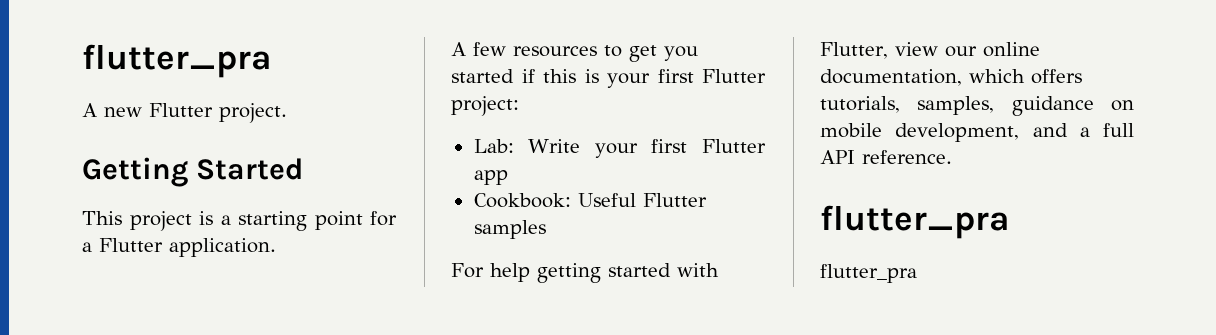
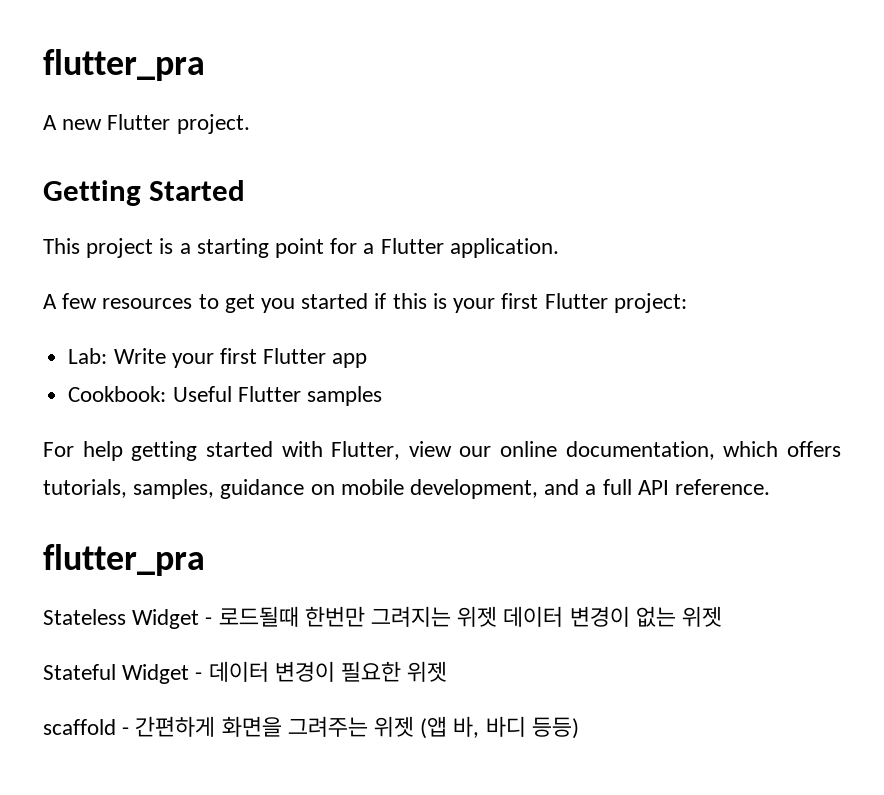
[820,264,917,283] flutter_pra -> [43,606,723,629] [43,661,448,684] [43,716,579,739] Stateless Widget - 로드될때 한번만 그려지는 위젯 데이터 변경이 없는 위젯 // Stateful Widget - 데이터 변경이 필요한 위젯 // scaffold - 간편하게 화면을 그려주는 위젯 (앱 바, 바디 등등)

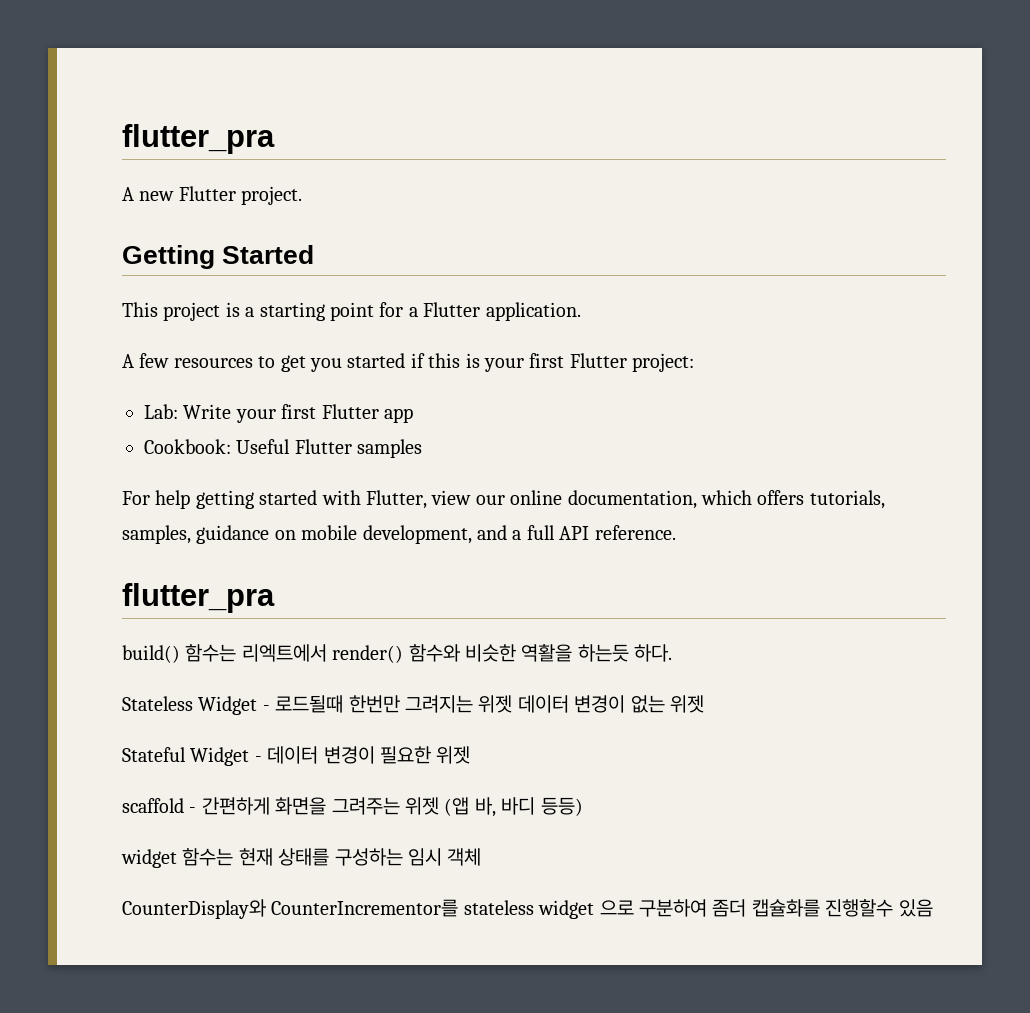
(205, 560) none -> [122,644,673,663] // build() 함수는 리엑트에서 render() 함수와 비슷한 역활을 하는듯 하다.
(579, 728) none -> [121,848,482,868] [122,899,933,919] // widget 함수는 현재 상태를 구성하는 임시 객체 // CounterDisplay와 CounterIncrementor를 stateless widget 으로 구분하여 좀더 캡슐화를 진행할수 있음

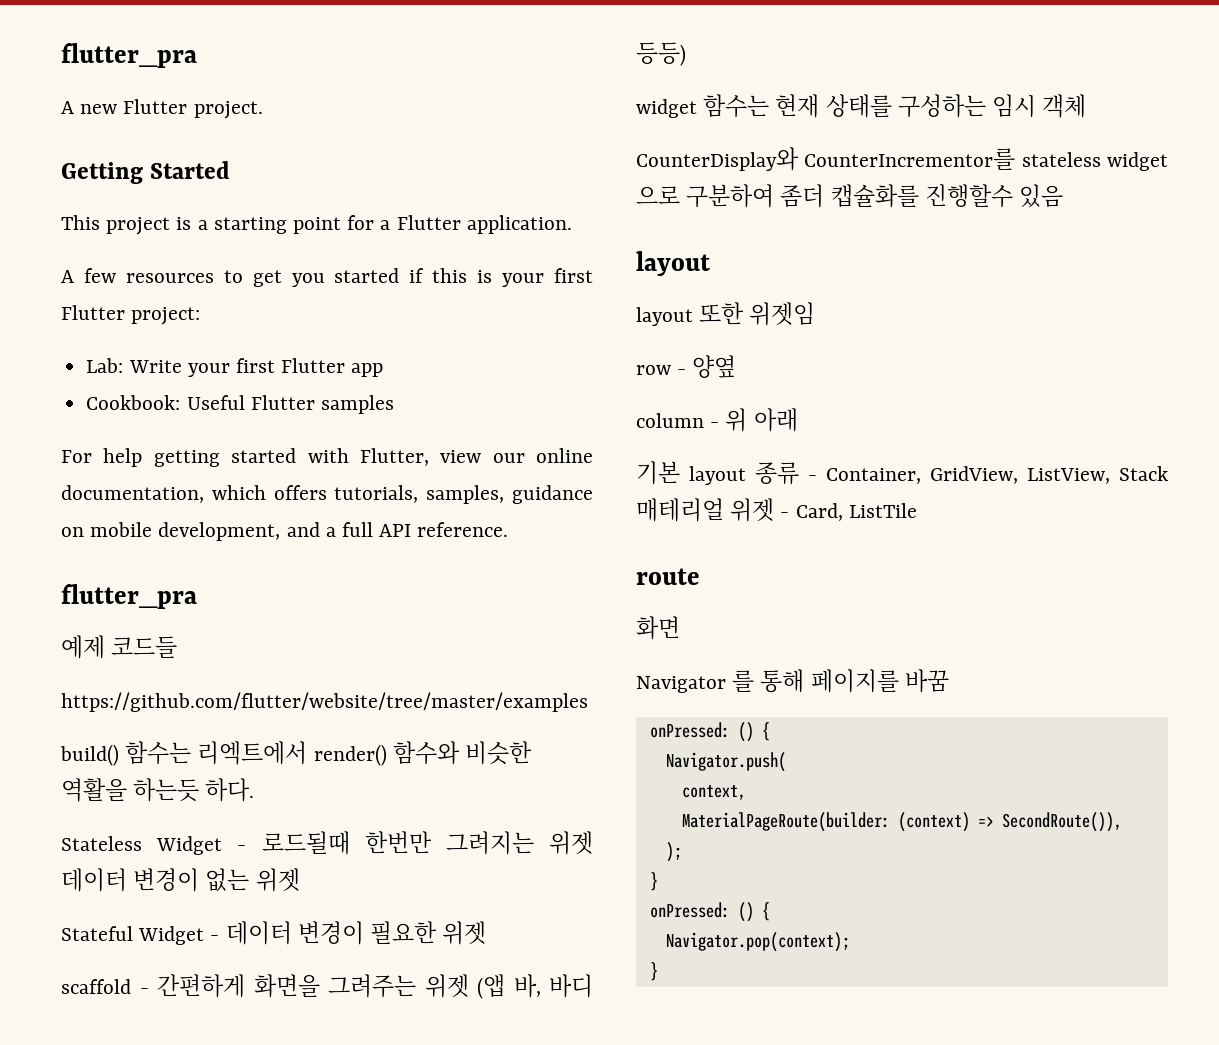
(275, 598) none -> [61,635,178,659] [61,692,588,712] // 예제 코드들 // https://github.com/flutter/website/tree/master/examples
(933, 908) none -> [636,251,710,276] [636,302,816,326] [636,355,737,378] [636,408,798,432] [636,461,1168,485] [636,498,917,522] [636,568,700,585] [636,616,680,640] [636,669,949,693] [649,722,770,742] [665,752,786,772] [681,785,746,800] [681,812,1122,832] [665,842,682,862] [649,872,658,891] [649,902,770,922] [665,932,850,952] [649,962,658,981] // layout // layout 또한 위젯임 // row - 양옆 // column - 위 아래 // 기본 layout 종류 - Container, GridView, ListView, Stack 매테리얼 위젯 - Card, ListTile // route // 화면 // Navigator 를 통해 페이지를 바꿈 // onPressed: () { // Navigator.push( // context, // MaterialPageRoute(builder: (context) => SecondRoute()), // ); // } // onPressed: () { // Navigator.pop(context); // }

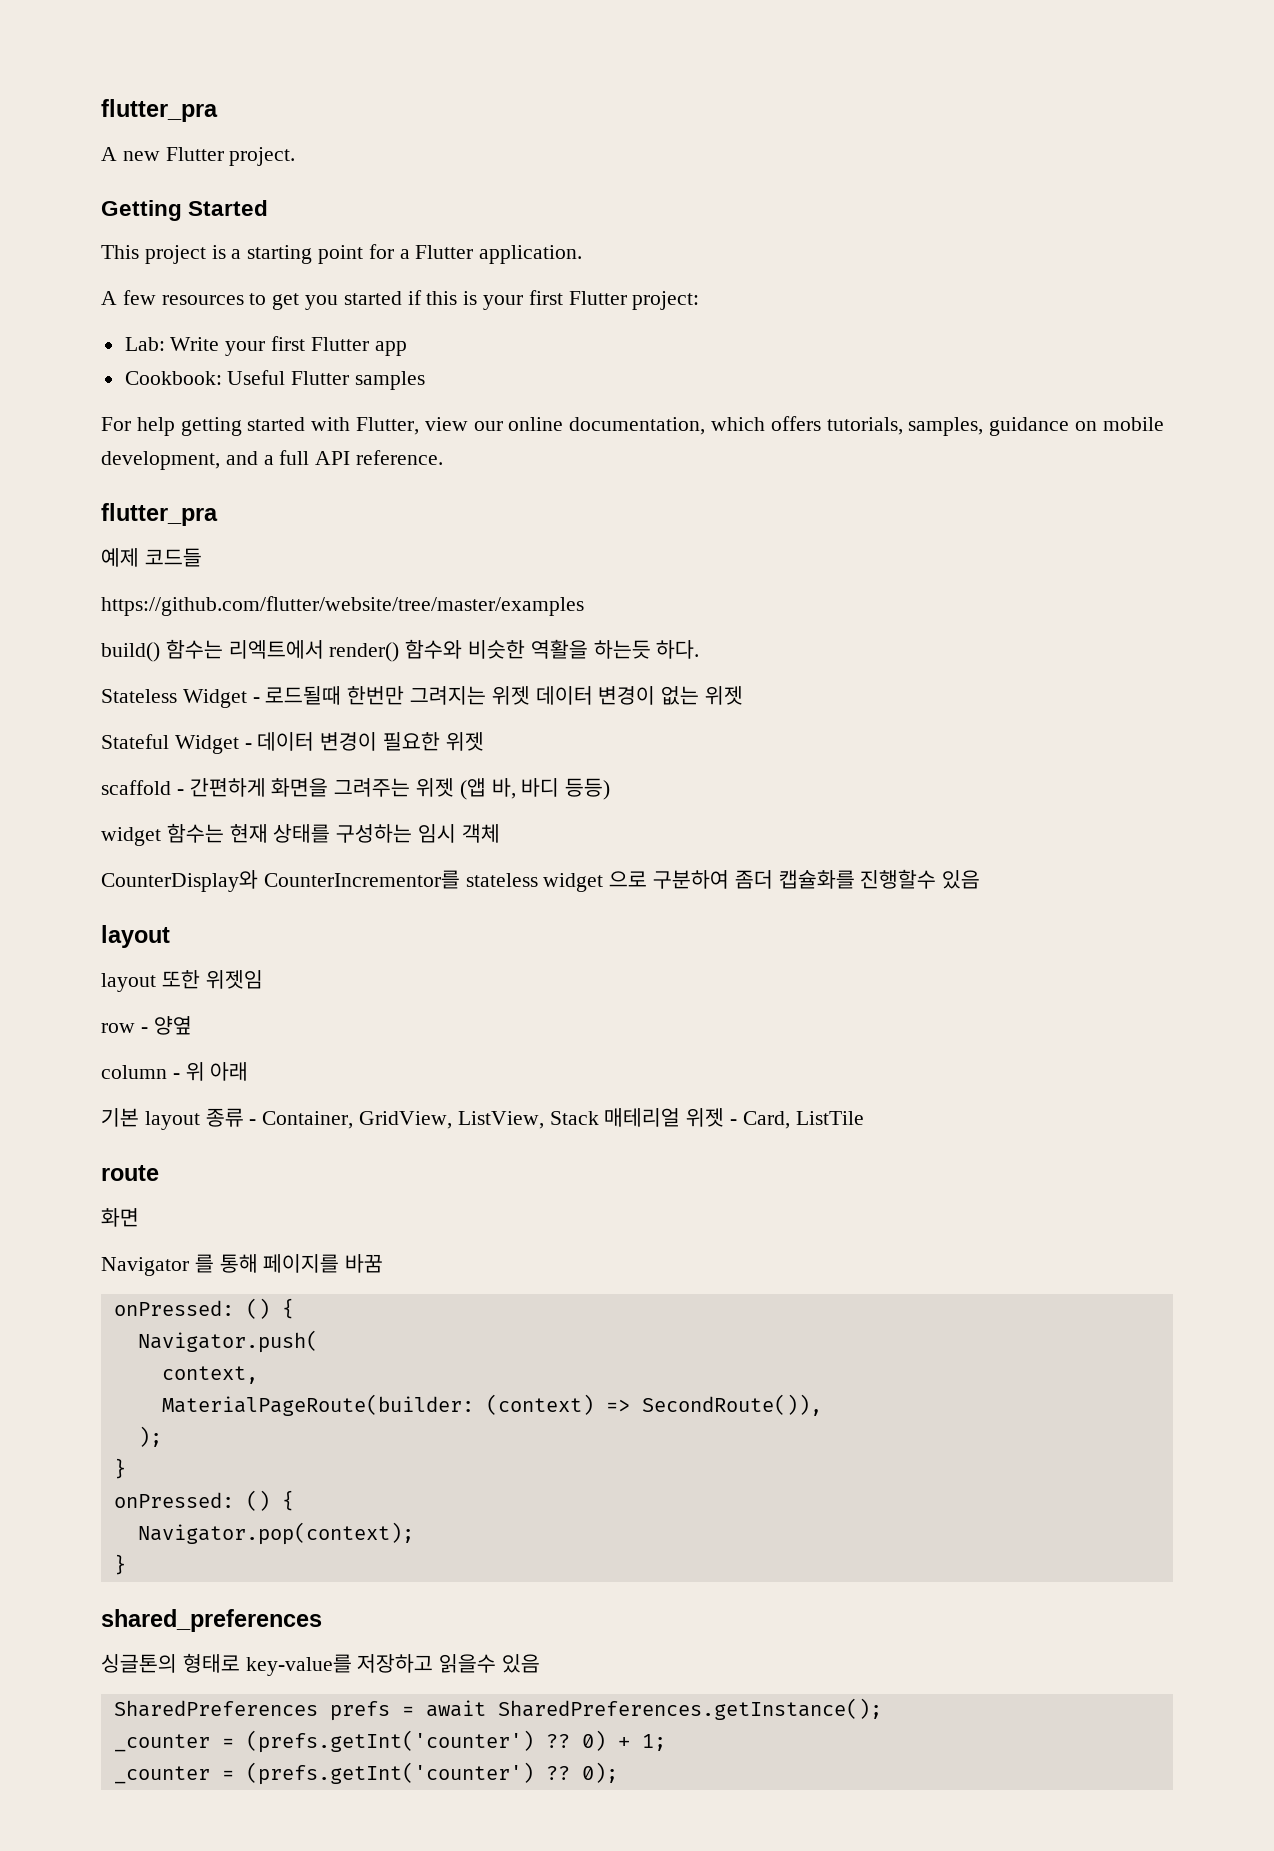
(658, 971) none -> [101,1609,322,1632] [101,1653,541,1676] [113,1698,882,1721] [113,1730,666,1753] [113,1762,618,1785] // shared_preferences // 싱글톤의 형태로 key-value를 저장하고 읽을수 있음 // SharedPreferences prefs = await SharedPreferences.getInstance(); // _counter = (prefs.getInt('counter') ?? 0) + 1; // _counter = (prefs.getInt('counter') ?? 0);

